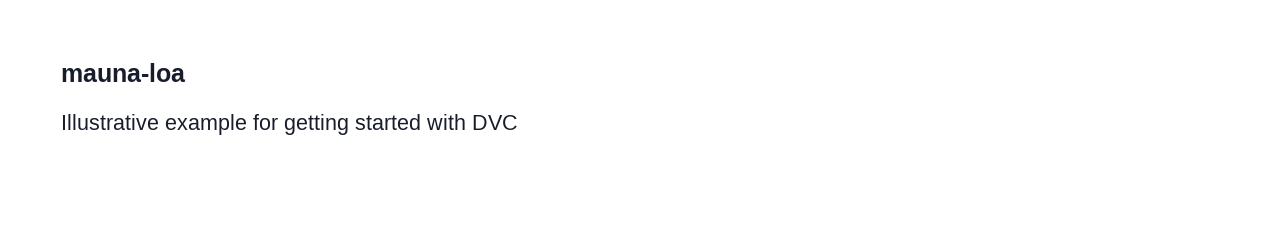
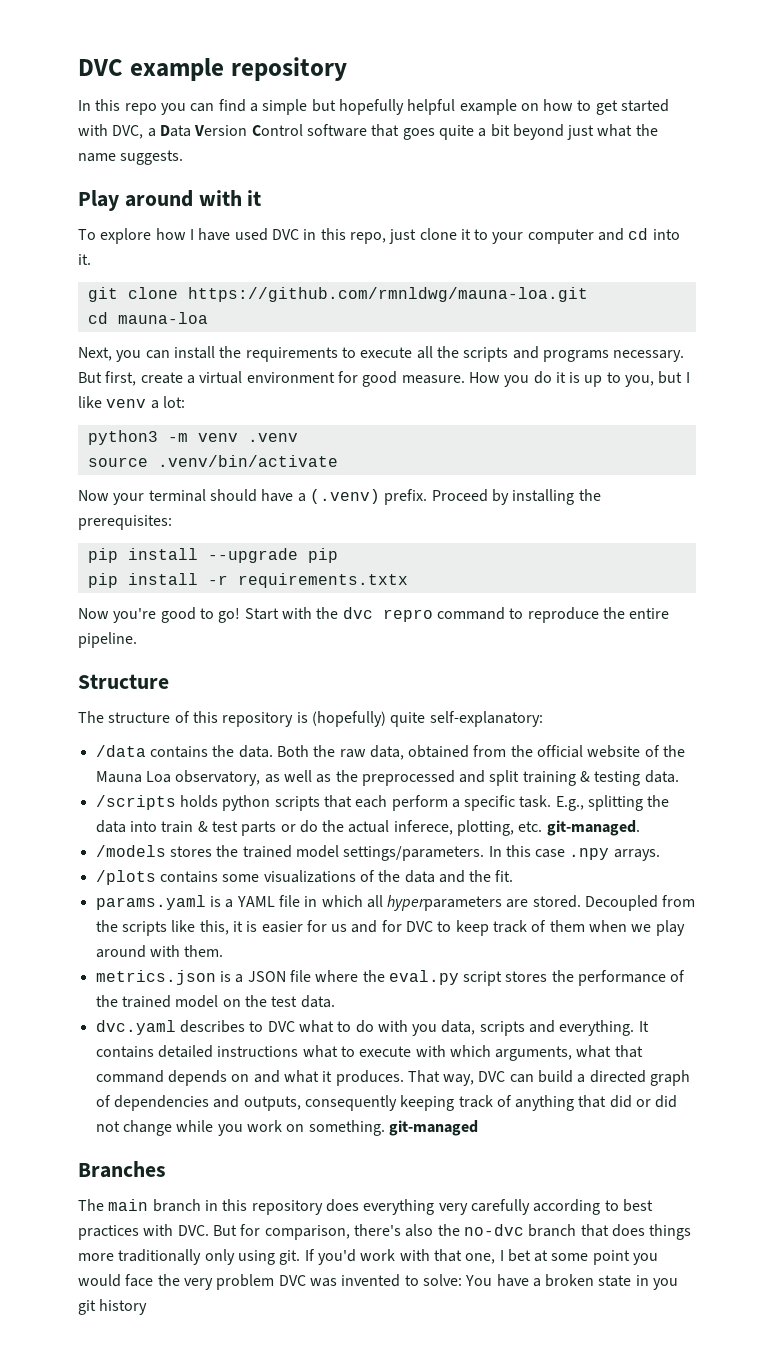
[61,63,186,82] [61,114,518,135] mauna-loa // Illustrative example for getting started with DVC -> [78,57,347,81] [78,99,670,115] [78,124,658,140] [78,150,184,165] [78,190,262,211] [78,228,680,244] [78,254,91,265] [87,287,588,302] [87,312,208,324] [78,346,685,362] [78,371,690,387] [78,396,185,409] [87,430,298,445] [87,455,338,467] [78,489,601,505] [78,515,172,530] [87,548,338,563] [87,573,408,588] [78,607,670,623] [78,632,137,648] [78,674,169,689] [78,711,543,727] [95,745,686,760] [95,770,679,786] [95,795,670,811] [95,820,640,836] [95,845,660,861] [95,870,514,885] [95,895,696,911] [95,920,685,936] [95,945,224,958] [95,970,686,986] [95,995,335,1008] [95,1020,649,1036] [95,1045,643,1061] [95,1070,691,1086] [95,1095,678,1111] [95,1120,478,1136] [78,1161,166,1178] [78,1199,653,1215] [78,1224,692,1240] [78,1249,659,1265] [78,1274,679,1290] [78,1299,148,1315] DVC example repository // In this repo you can find a simple but hopefully helpful example on how to get started with DVC, a Data Version Control software that goes quite a bit beyond just what the name suggests. // Play around with it // To explore how I have used DVC in this repo, just clone it to your computer and cd into it. // git clone https://github.com/rmnldwg/mauna-loa.git // cd mauna-loa // Next, you can install the requirements to execute all the scripts and programs necessary. But first, create a virtual environment for good measure. How you do it is up to you, but I like venv a lot: // python3 -m venv .venv // source .venv/bin/activate // Now your terminal should have a (.venv) prefix. Proceed by installing the prerequisites: // pip install --upgrade pip // pip install -r requirements.txtx // Now you're good to go! Start with the dvc repro command to reproduce the entire pipeline. // Structure // The structure of this repository is (hopefully) quite self-explanatory: // /data contains the data. Both the raw data, obtained from the official website of the Mauna Loa observatory, as well as the preprocessed and split training & testing data. // /scripts holds python scripts that each perform a specific task. E.g., splitting the data into train & test parts or do the actual inferece, plotting, etc. git-managed. // /models stores the trained model settings/parameters. In this case .npy arrays. // /plots contains some visualizations of the data and the fit. // params.yaml is a YAML file in which all hyperparameters are stored. Decoupled from the scripts like this, it is easier for us and for DVC to keep track of them when we play around with them. // metrics.json is a JSON file where the eval.py script stores the performance of the trained model on the test data. // dvc.yaml describes to DVC what to do with you data, scripts and everything. It contains detailed instructions what to execute with which arguments, what that command depends on and what it produces. That way, DVC can build a directed graph of dependencies and outputs, consequently keeping track of anything that did or did not change while you work on something. git-managed // Branches // The main branch in this repository does everything very carefully according to best practices with DVC. But for comparison, there's also the no-dvc branch that does things more traditionally only using git. If you'd work with that one, I bet at some point you would face the very problem DVC was invented to solve: You have a broken state in you git history

